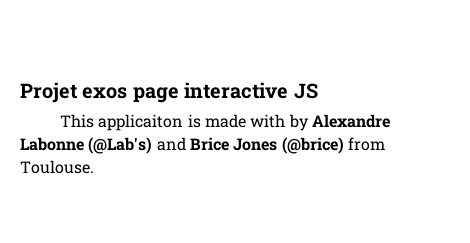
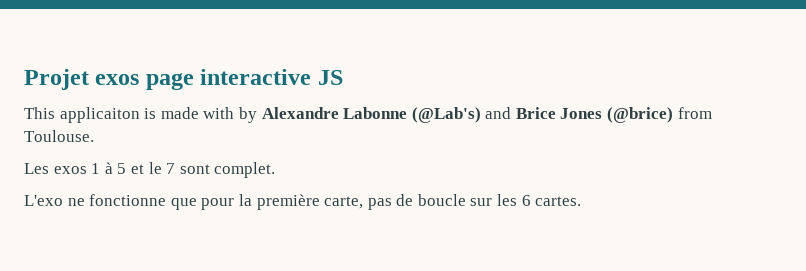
(94, 167) none -> [24,162,276,178] [24,194,582,210] // Les exos 1 à 5 et le 7 sont complet. // L'exo ne fonctionne que pour la première carte, pas de boucle sur les 6 cartes.

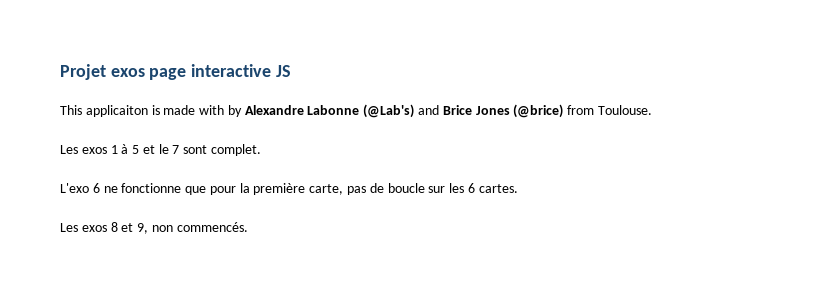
(63, 200) none -> [92,183,100,193] 6
(582, 201) none -> [60,222,248,234] // Les exos 8 et 9, non commencés.

